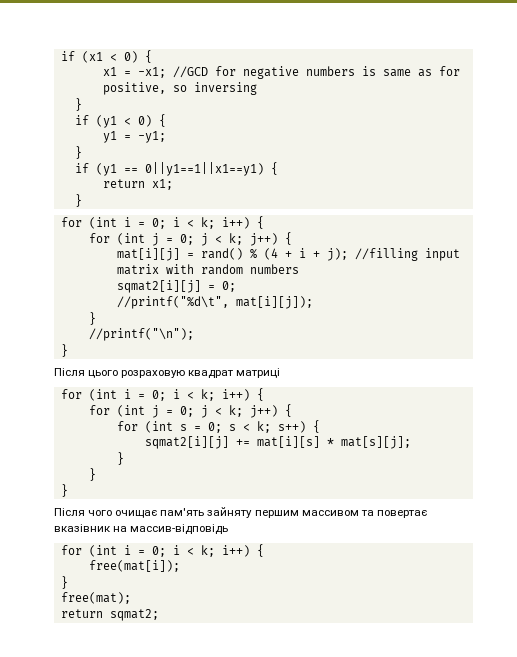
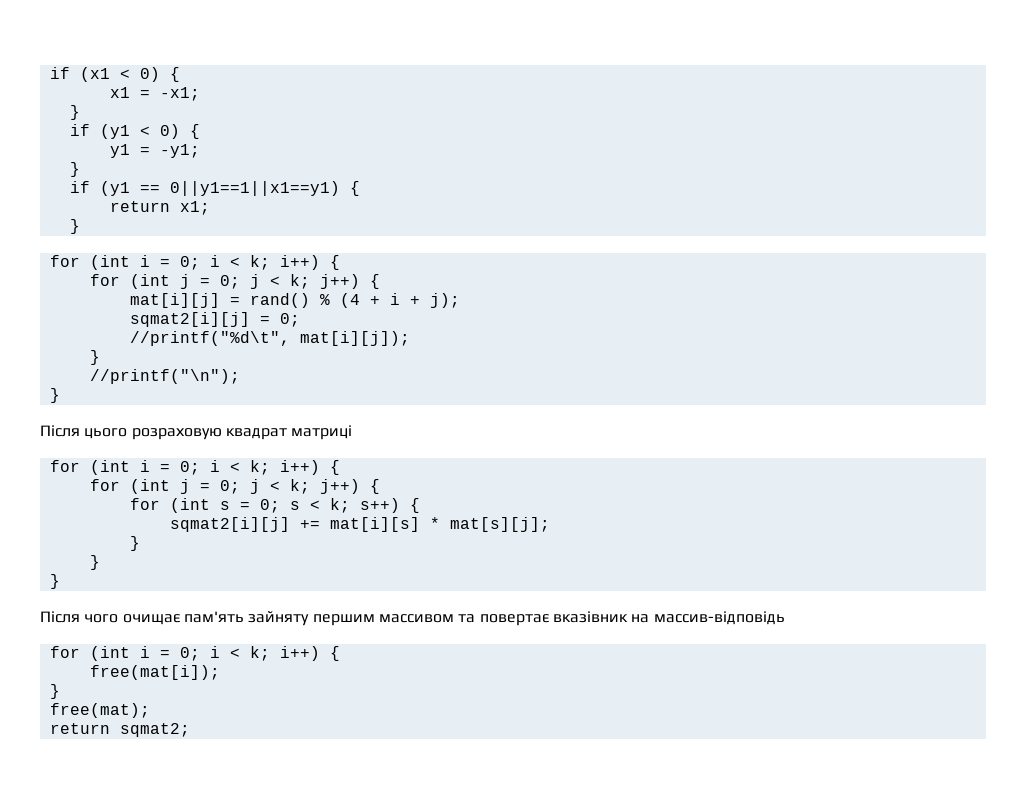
[172,66,460,79] [102,82,257,95] //GCD for negative numbers is same as for positive, so inversing -> (200, 94) none
[354,248,460,261] [116,264,299,275] //filling input matrix with random numbers -> (460, 300) none

